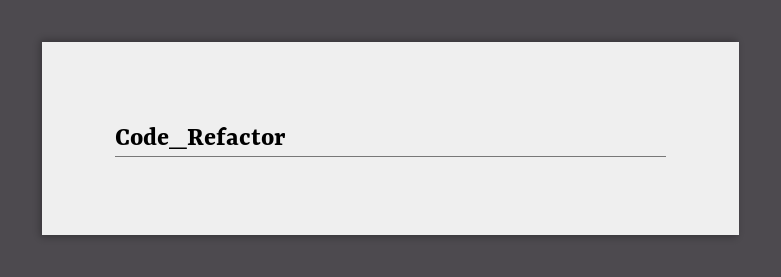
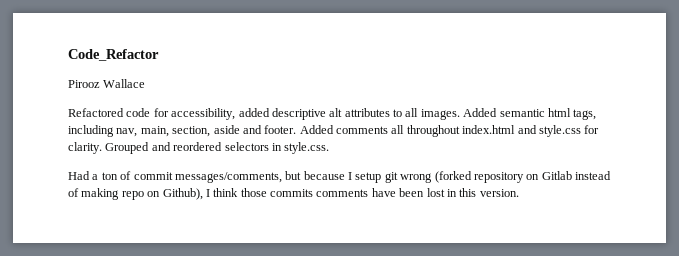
(286, 138) none -> [68,79,146,88] [68,108,597,120] [68,125,600,137] [68,142,330,154] [68,171,611,183] [68,188,519,200] // Pirooz Wallace // Refactored code for accessibility, added descriptive alt attributes to all images. Added semantic html tags, including nav, main, section, aside and footer. Added comments all throughout index.html and style.css for clarity. Grouped and reordered selectors in style.css. // Had a ton of commit messages/comments, but because I setup git wrong (forked repository on Gitlab instead of making repo on Github), I think those commits comments have been lost in this version.

